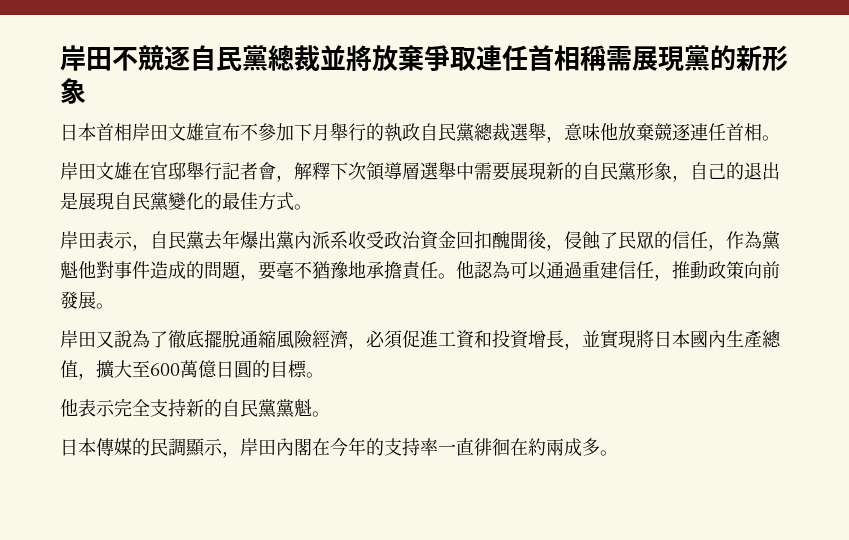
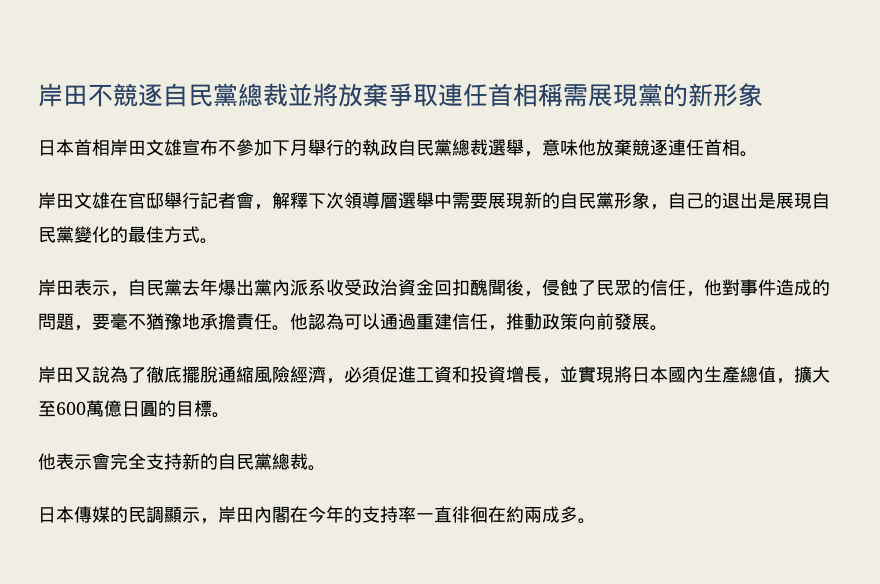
[726,231,780,250] [60,261,78,279] 作為黨魁 -> (704, 294) none
(115, 408) none -> [92,453,110,470] 會
[276,399,312,418] 黨魁 -> [272,453,308,470] 總裁

